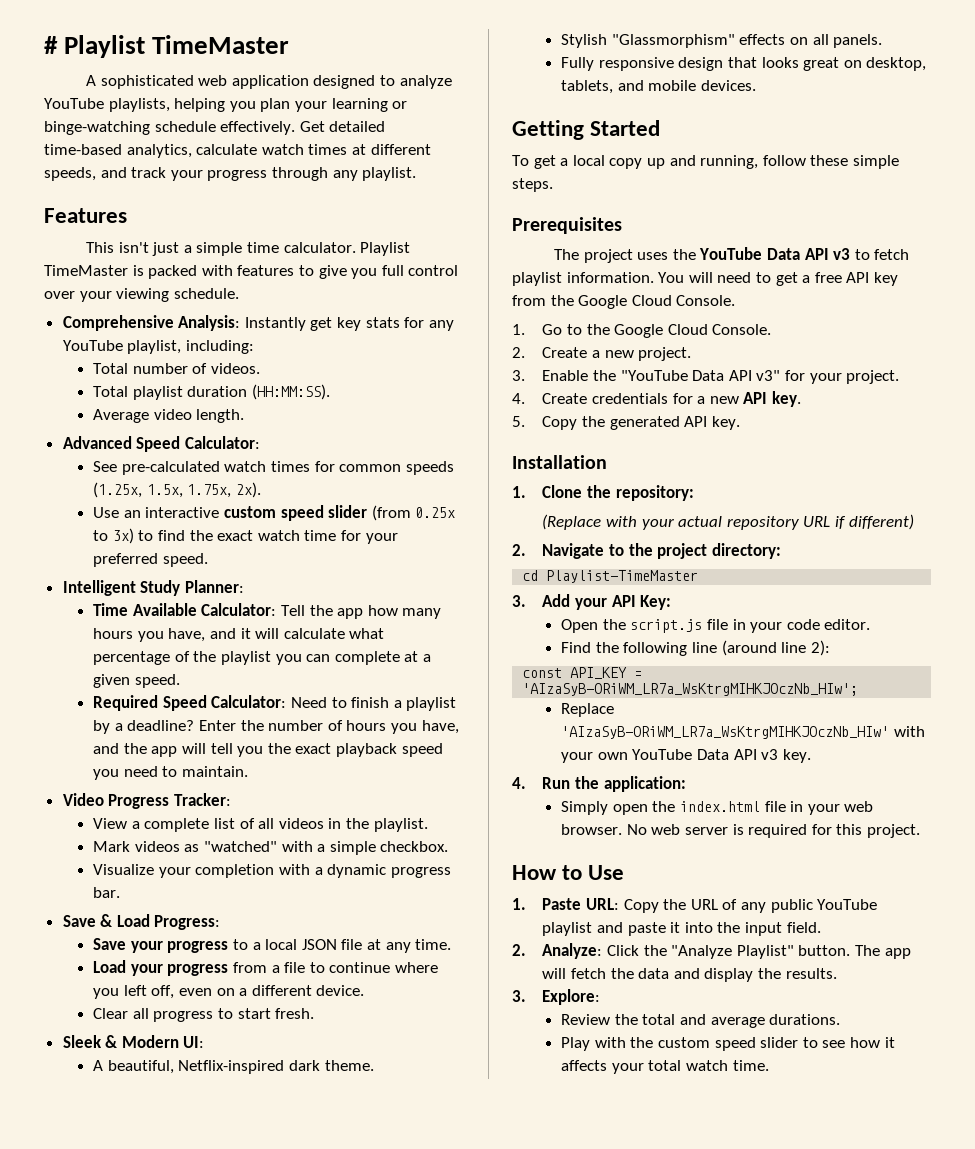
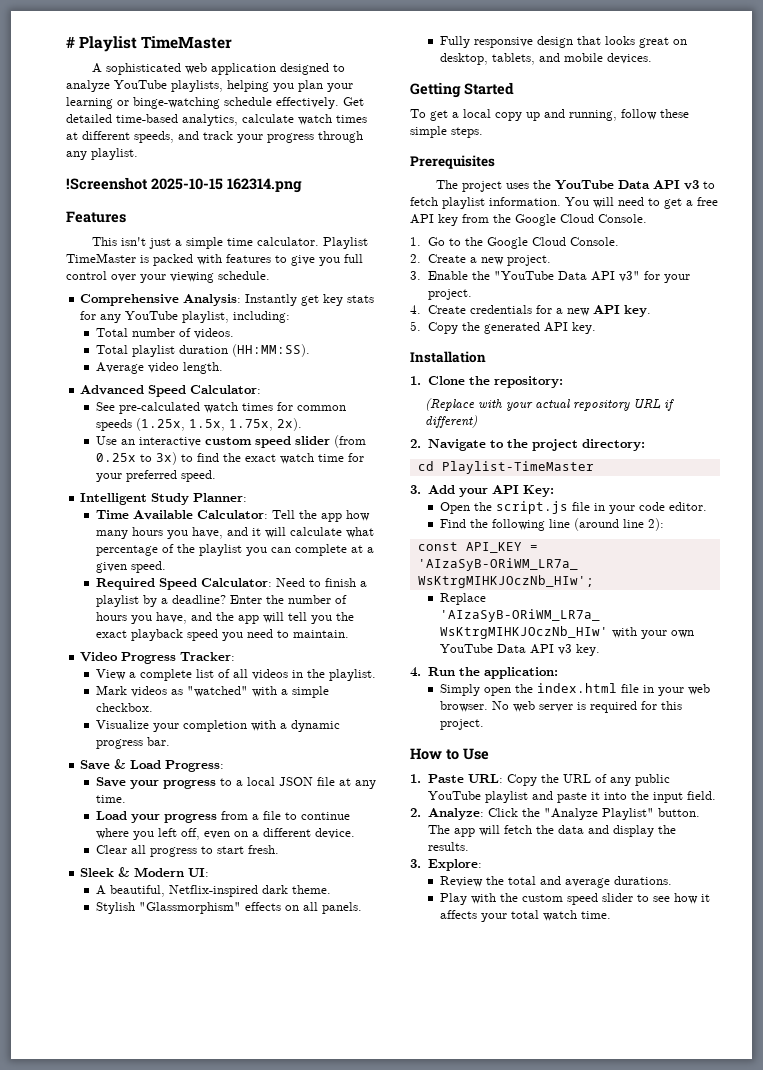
(417, 174) none -> [66,177,302,193] // !Screenshot 2025-10-15 162314.png

